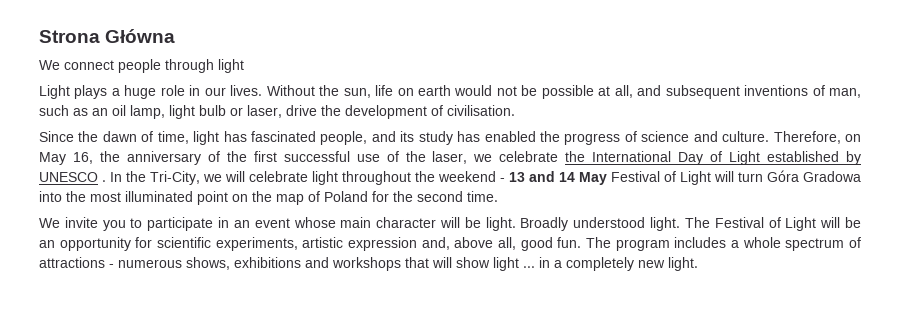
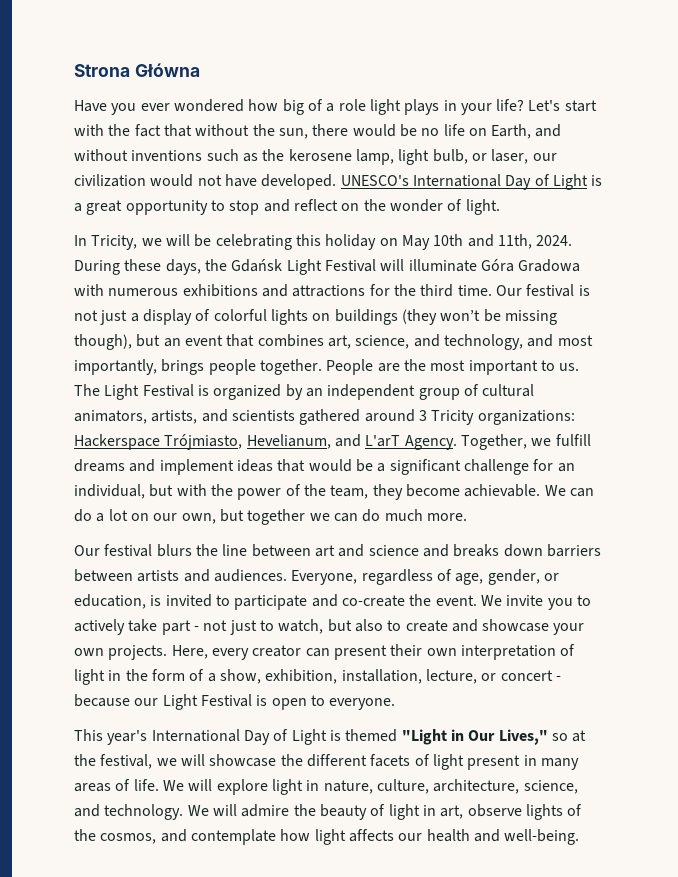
[39,59,244,73] [39,85,862,99] [39,105,515,119] [39,131,862,145] [39,151,862,165] [39,170,861,185] [39,191,498,205] [39,217,862,231] [39,237,861,251] [39,257,698,271] We connect people through light // Light plays a huge role in our lives. Without the sun, life on earth would not be possible at all, and subsequent inventions of man, such as an oil lamp, light bulb or laser, drive the development of civilisation. // Since the dawn of time, light has fascinated people, and its study has enabled the progress of science and culture. Therefore, on May 16, the anniversary of the first successful use of the laser, we celebrate the International Day of Light established by UNESCO . In the Tri-City, we will celebrate light throughout the weekend - 13 and 14 May Festival of Light will turn Góra Gradowa into the most illuminated point on the map of Poland for the second time. // We invite you to participate in an event whose main character will be light. Broadly understood light. The Festival of Light will be an opportunity for scientific experiments, artistic expression and, above all, good fun. The program includes a whole spectrum of attractions - numerous shows, exhibitions and workshops that will show light ... in a completely new light. -> [74,99,597,115] [74,124,562,139] [74,149,557,165] [74,174,603,190] [74,199,500,215] [74,234,573,250] [74,259,581,275] [74,284,590,297] [74,309,557,325] [74,334,593,350] [74,359,580,375] [74,384,535,400] [74,409,575,425] [74,434,591,450] [74,459,575,475] [74,484,594,500] [74,509,467,525] [74,544,601,557] [74,569,559,585] [74,594,591,610] [74,619,585,635] [74,644,576,660] [74,669,561,685] [74,694,396,710] [74,729,587,745] [74,754,579,770] [74,779,578,795] [74,804,583,820] [74,829,580,845] Have you ever wondered how big of a role light plays in your life? Let's start with the fact that without the sun, there would be no life on Earth, and without inventions such as the kerosene lamp, light bulb, or laser, our civilization would not have developed. UNESCO's International Day of Light is a great opportunity to stop and reflect on the wonder of light. // In Tricity, we will be celebrating this holiday on May 10th and 11th, 2024. During these days, the Gdańsk Light Festival will illuminate Góra Gradowa with numerous exhibitions and attractions for the third time. Our festival is not just a display of colorful lights on buildings (they won’t be missing though), but an event that combines art, science, and technology, and most importantly, brings people together. People are the most important to us. The Light Festival is organized by an independent group of cultural animators, artists, and scientists gathered around 3 Tricity organizations: Hackerspace Trójmiasto, Hevelianum, and L'arT Agency. Together, we fulfill dreams and implement ideas that would be a significant challenge for an individual, but with the power of the team, they become achievable. We can do a lot on our own, but together we can do much more. // Our festival blurs the line between art and science and breaks down barriers between artists and audiences. Everyone, regardless of age, gender, or education, is invited to participate and co-create the event. We invite you to actively take part - not just to watch, but also to create and showcase your own projects. Here, every creator can present their own interpretation of light in the form of a show, exhibition, installation, lecture, or concert - because our Light Festival is open to everyone. // This year's International Day of Light is themed "Light in Our Lives," so at the festival, we will showcase the different facets of light present in many areas of life. We will explore light in nature, culture, architecture, science, and technology. We will admire the beauty of light in art, observe lights of the cosmos, and contemplate how light affects our health and well-being.

